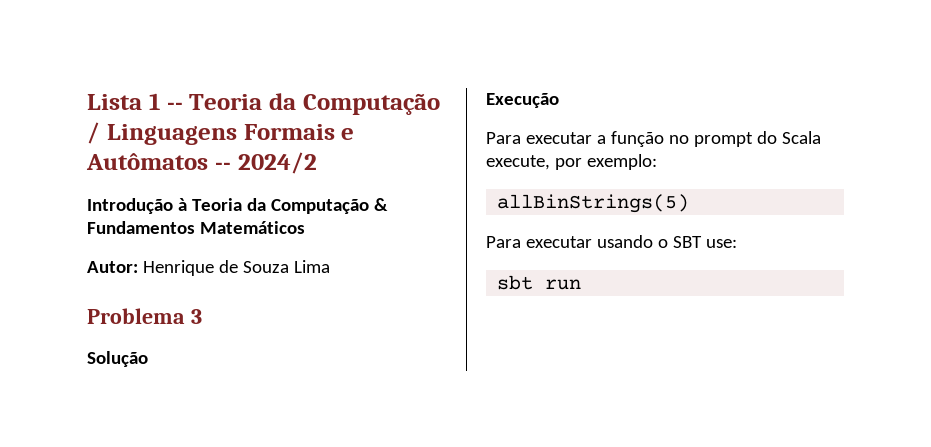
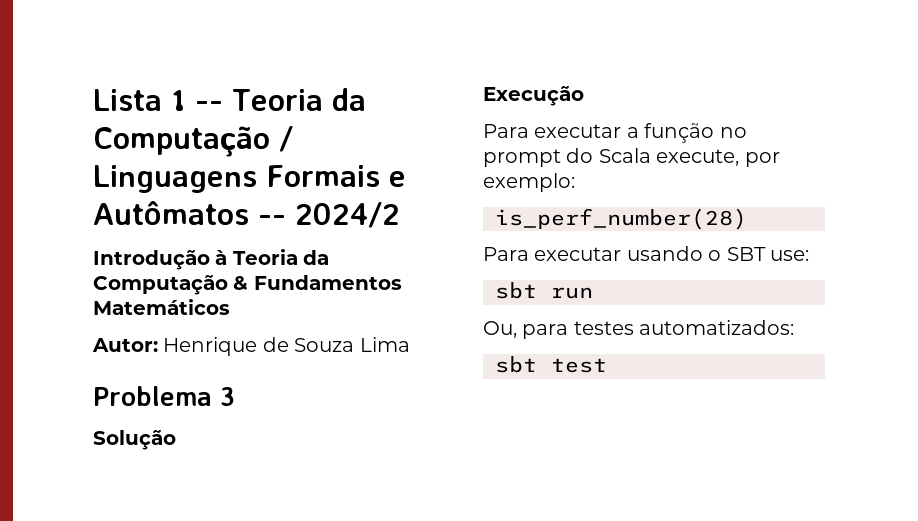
[497,194,690,213] allBinStrings(5) -> [495,208,747,230] is_perf_number(28)
(582, 284) none -> [483,320,795,339] [495,356,607,373] // Ou, para testes automatizados: // sbt test

